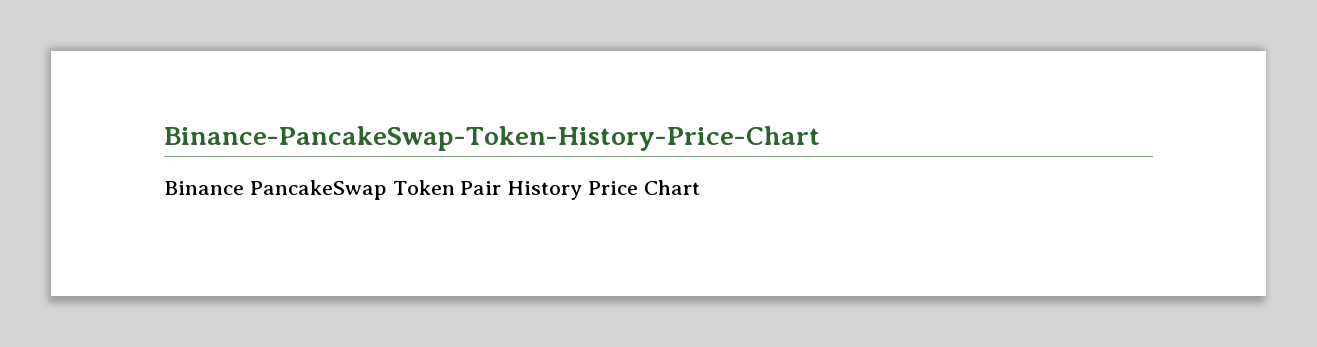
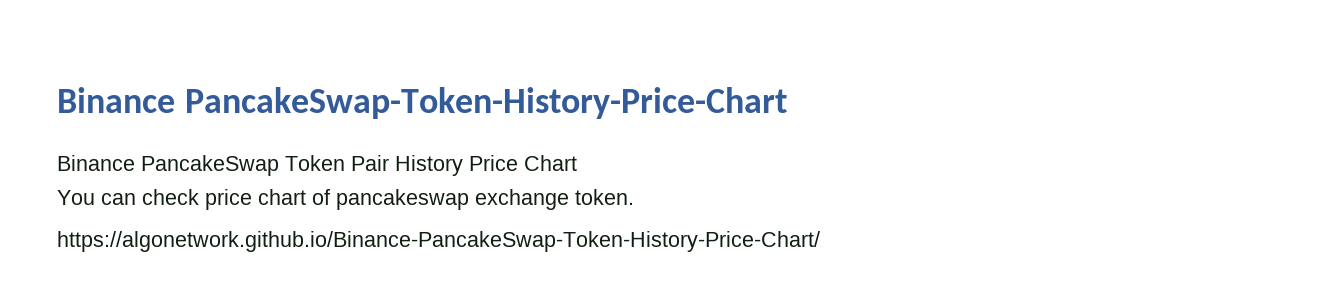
[164,126,820,151] Binance-PancakeSwap-Token-History-Price-Chart -> [57,87,787,119] Binance PancakeSwap-Token-History-Price-Chart
(700, 187) none -> [57,189,634,210] [57,231,820,252] // You can check price chart of pancakeswap exchange token. // https://algonetwork.github.io/Binance-PancakeSwap-Token-History-Price-Chart/

